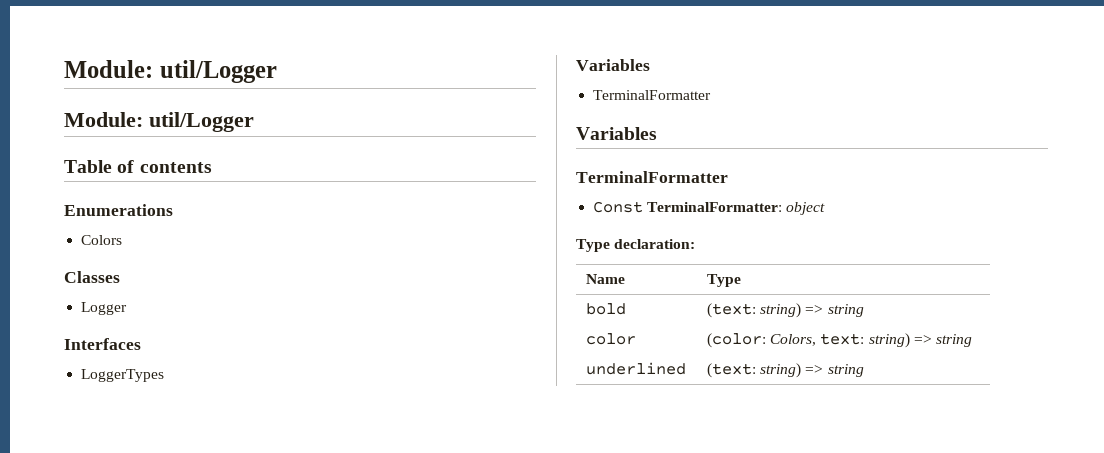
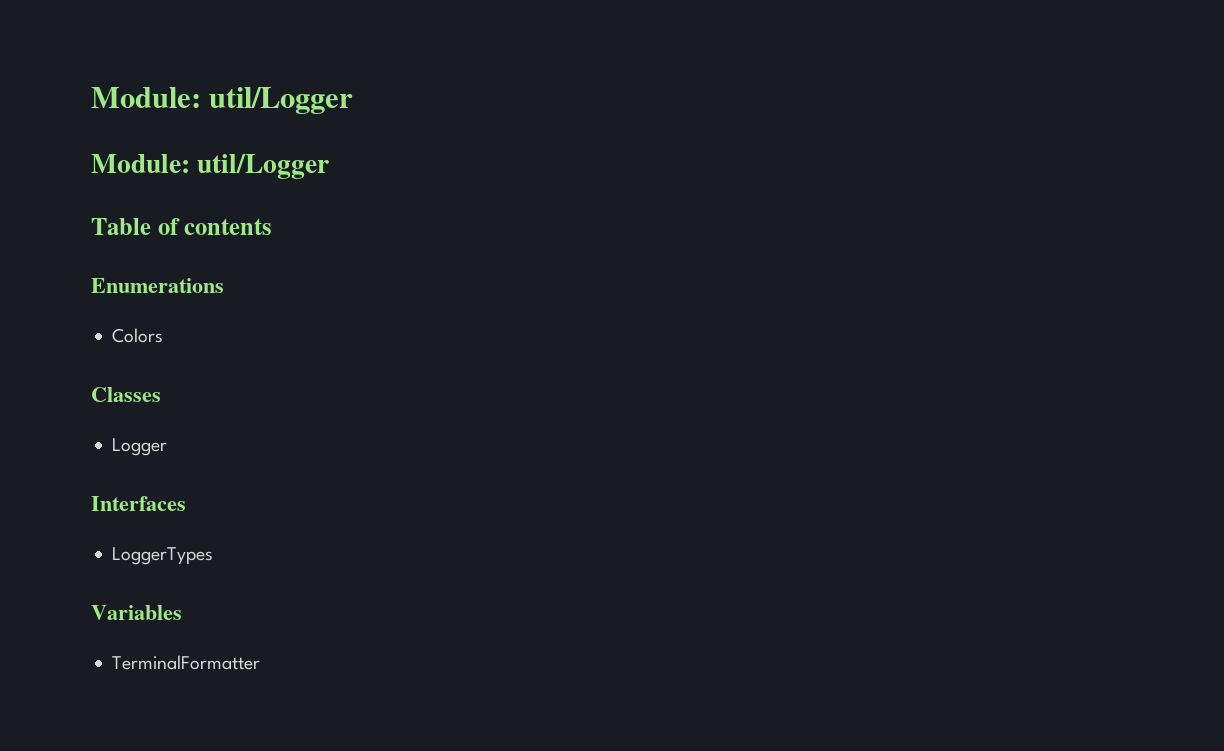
[576,127,657,140] [576,171,728,183] [593,201,826,215] [576,239,696,252] [586,274,626,284] [707,274,742,287] [586,303,627,315] [707,303,864,318] [586,333,637,345] [707,333,973,348] [586,362,687,375] [707,363,864,378] // Variables // TerminalFormatter // Const TerminalFormatter: object // Type declaration: // Name | Type // bold | (text: string) => string // color | (color: Colors, text: string) => string // underlined | (text: string) => string -> (261, 662) none

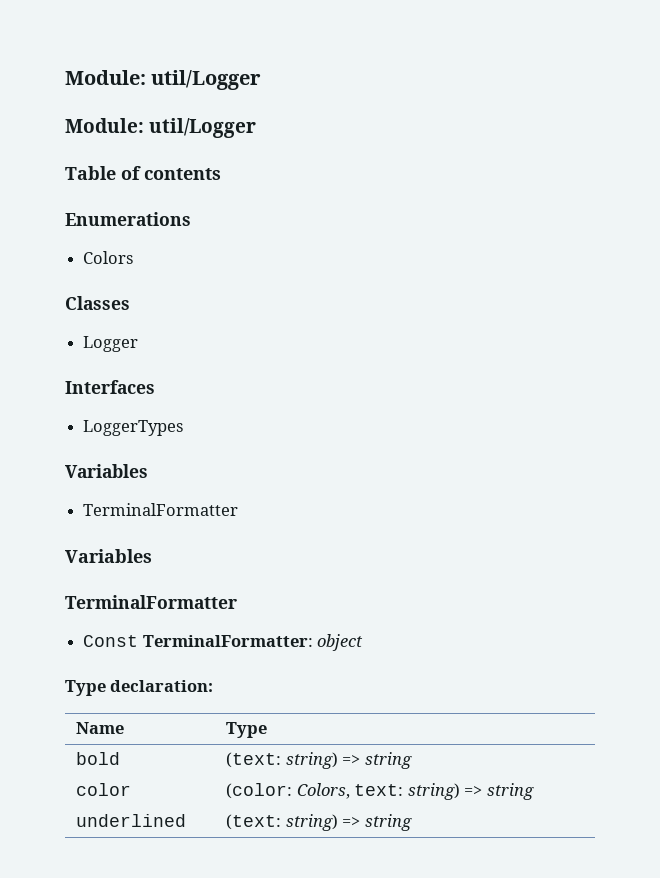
(261, 662) none -> [65,549,152,563] [65,595,237,609] [83,634,364,651] [65,680,214,696] [76,722,125,734] [226,722,268,738] [76,752,121,765] [226,752,412,769] [76,783,132,796] [226,783,534,800] [76,814,187,827] [226,814,412,831] // Variables // TerminalFormatter // Const TerminalFormatter: object // Type declaration: // Name | Type // bold | (text: string) => string // color | (color: Colors, text: string) => string // underlined | (text: string) => string

